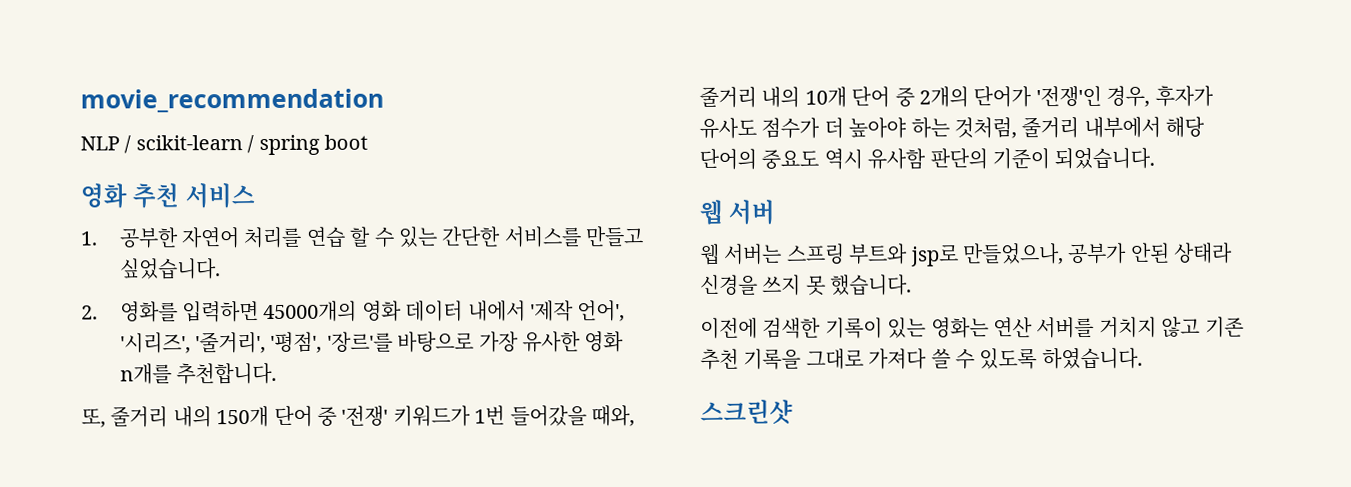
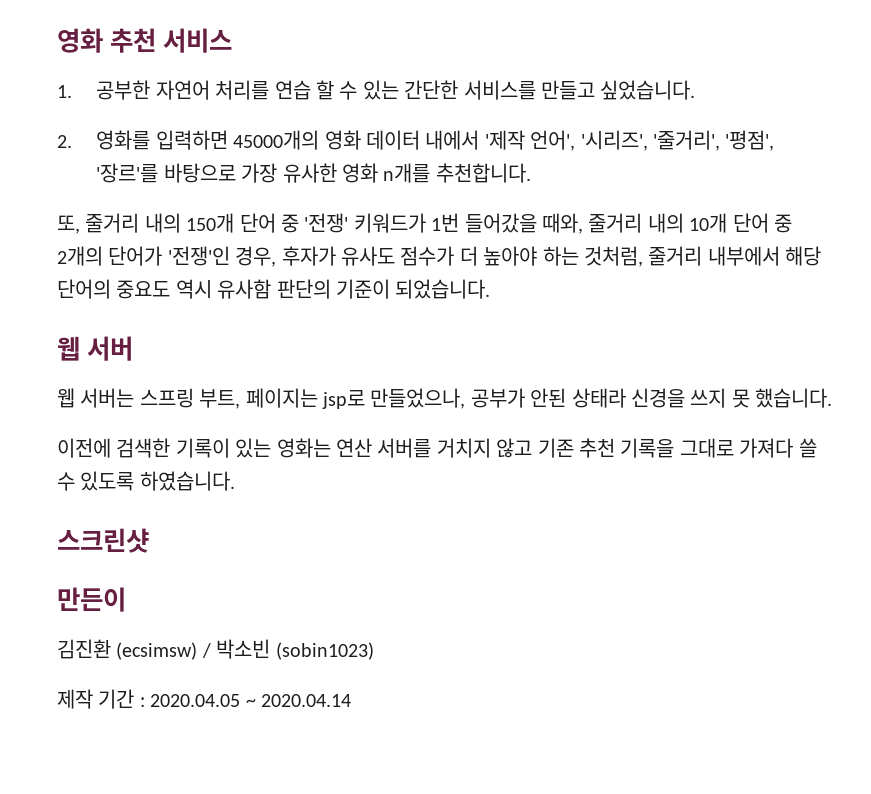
[80,88,384,113] [80,134,368,156] movie_recommendation // NLP / scikit-learn / spring boot // -> (57, 40) none
[849,243,909,265] 부트와 -> [199,388,318,409] 부트, 페이지는
(793, 412) none -> [57,587,126,612] [57,639,374,660] [57,689,351,709] // 만든이 // 김진환 (ecsimsw) / 박소빈 (sobin1023) // 제작 기간 : 2020.04.05 ~ 2020.04.14

